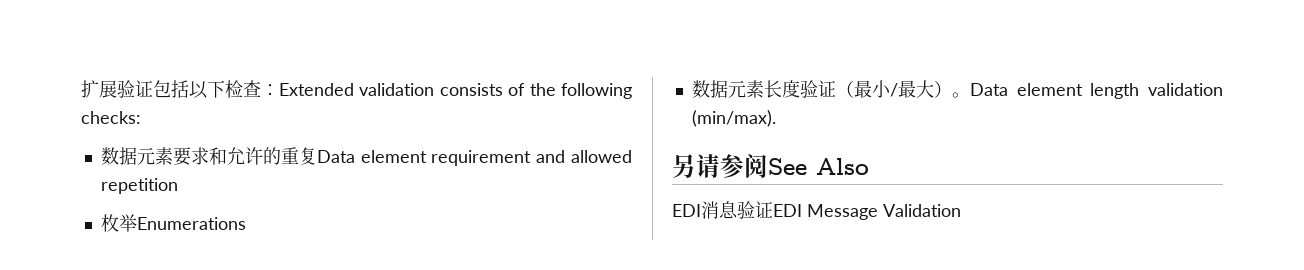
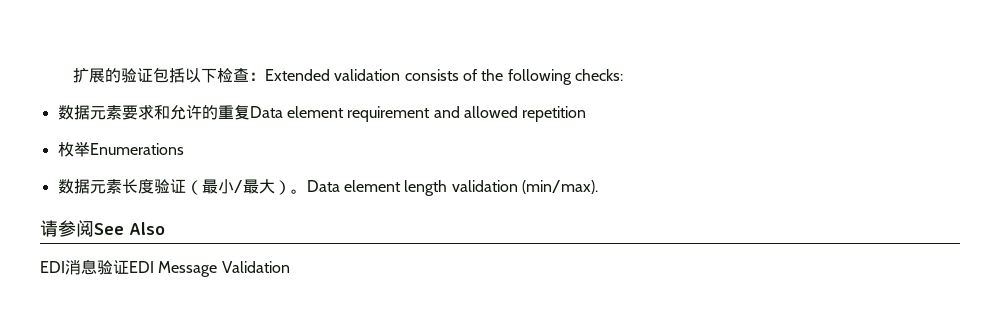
(117, 89) none -> [105,68,122,83] 的
[672,154,696,178] 另 -> (598, 187) none

